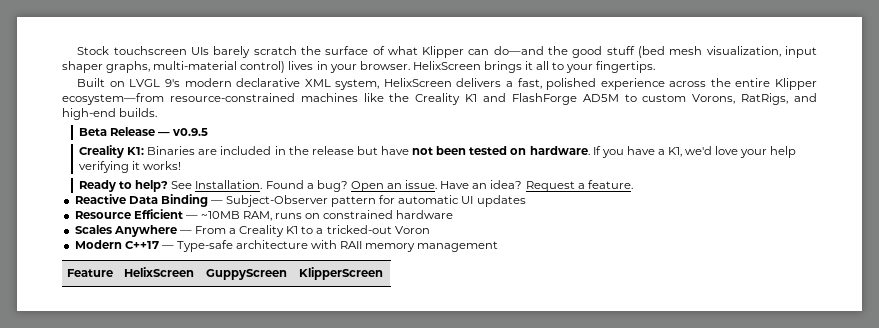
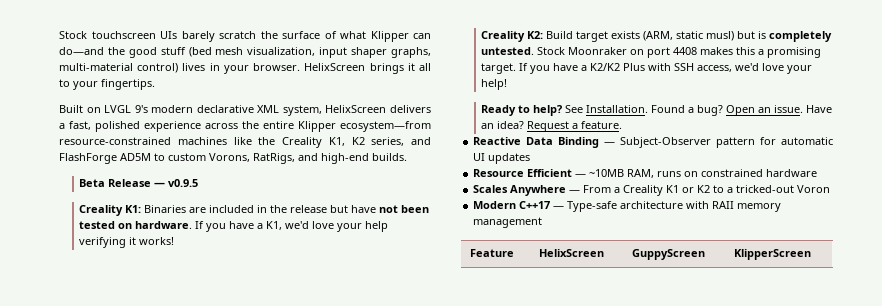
[465,94,478,102] K1 -> [328,137,405,146] K1, K2 series,
(182, 165) none -> [481,31,833,42] [481,47,822,58] [481,63,813,74] [481,79,508,90] // Creality K2: Build target exists (ARM, static musl) but is completely untested. Stock Moonraker on port 4408 makes this a promising target. If you have a K2/K2 Plus with SSH access, we'd love your help!
(299, 230) none -> [682,185,711,193] or K2

